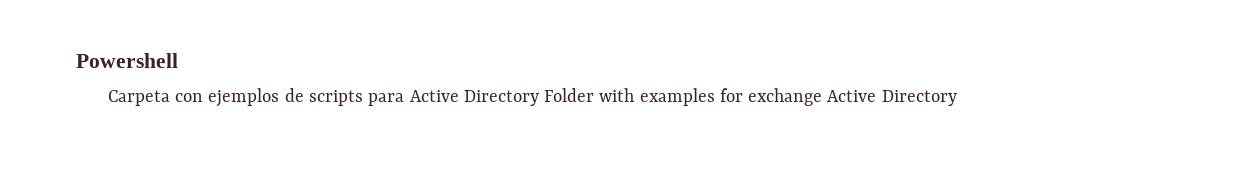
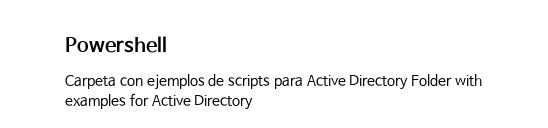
[748,88,823,106] exchange -> (149, 99) none

